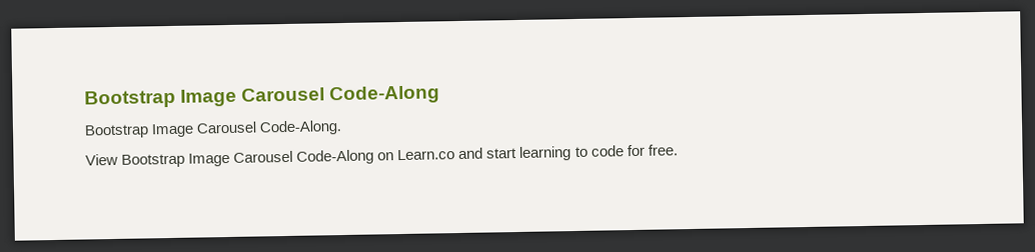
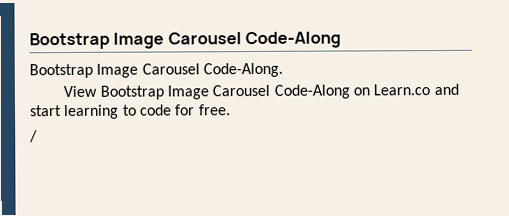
(678, 150) none -> [29,130,38,143] // /

